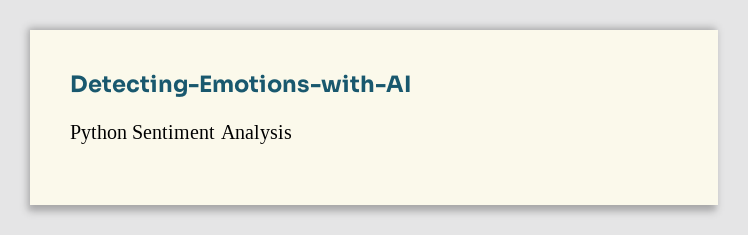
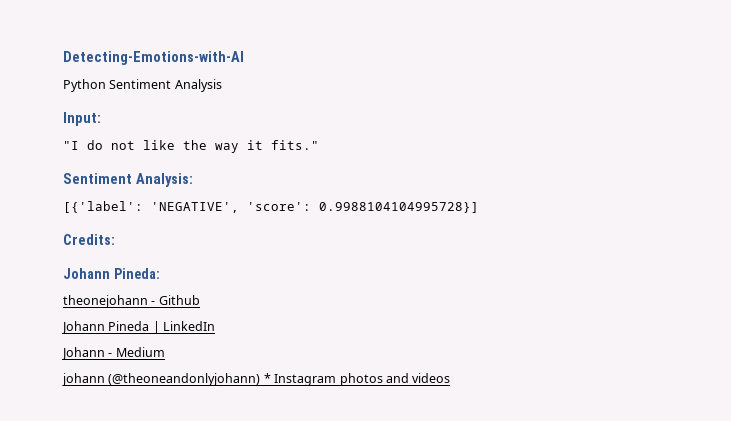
(292, 134) none -> [63,112,101,126] [63,140,319,153] [63,173,193,187] [63,201,479,213] [63,234,115,245] [63,268,160,279] [63,295,200,308] [62,321,216,334] [62,347,165,360] [62,373,451,386] // Input: // "I do not like the way it fits." // Sentiment Analysis: // [{'label': 'NEGATIVE', 'score': 0.9988104104995728}] // Credits: // Johann Pineda: // theonejohann - Github // Johann Pineda | LinkedIn // Johann - Medium // johann (@theoneandonlyjohann) * Instagram photos and videos

